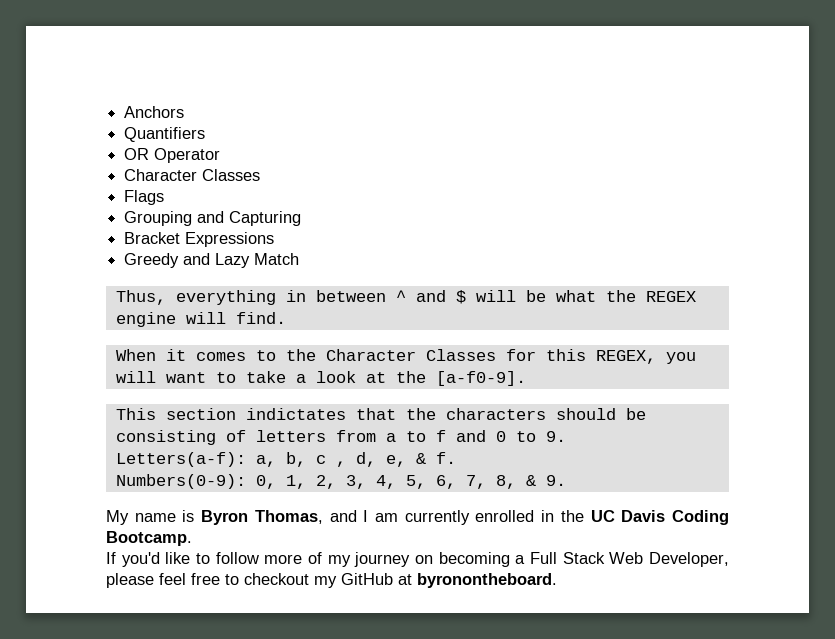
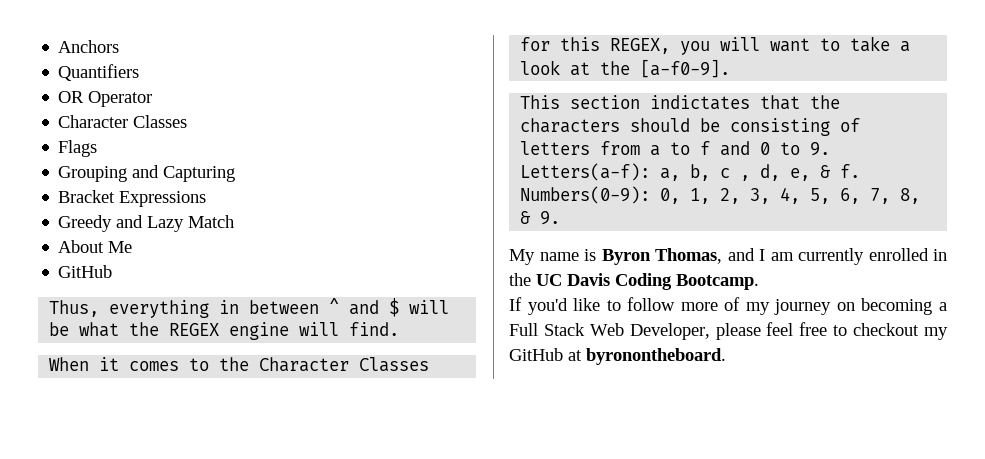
(300, 259) none -> [58,240,133,253] [58,265,113,278] // About Me // GitHub

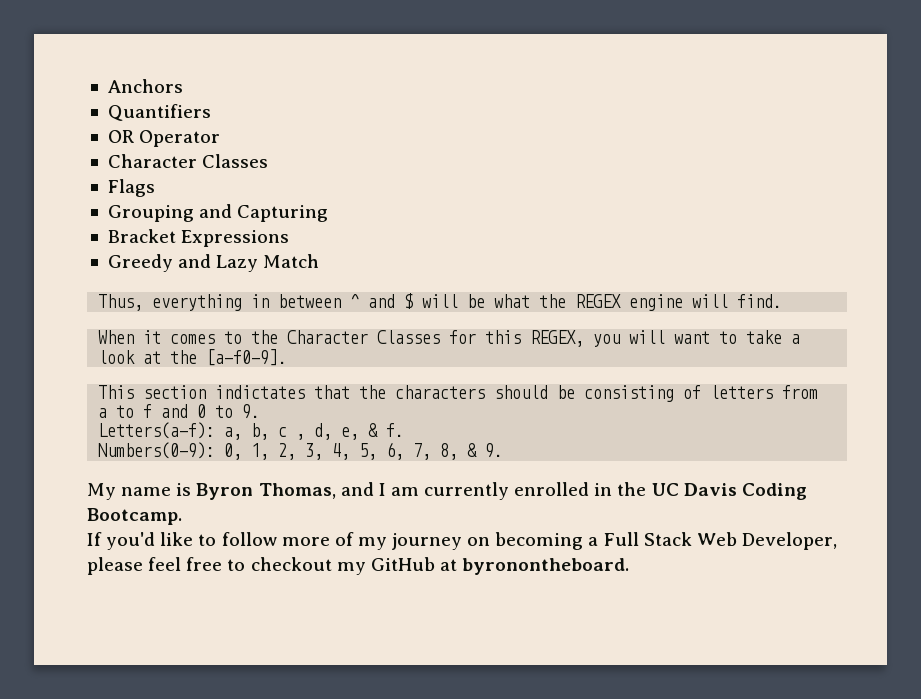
[58,240,133,253] [58,265,113,278] // About Me // GitHub -> (320, 261) none

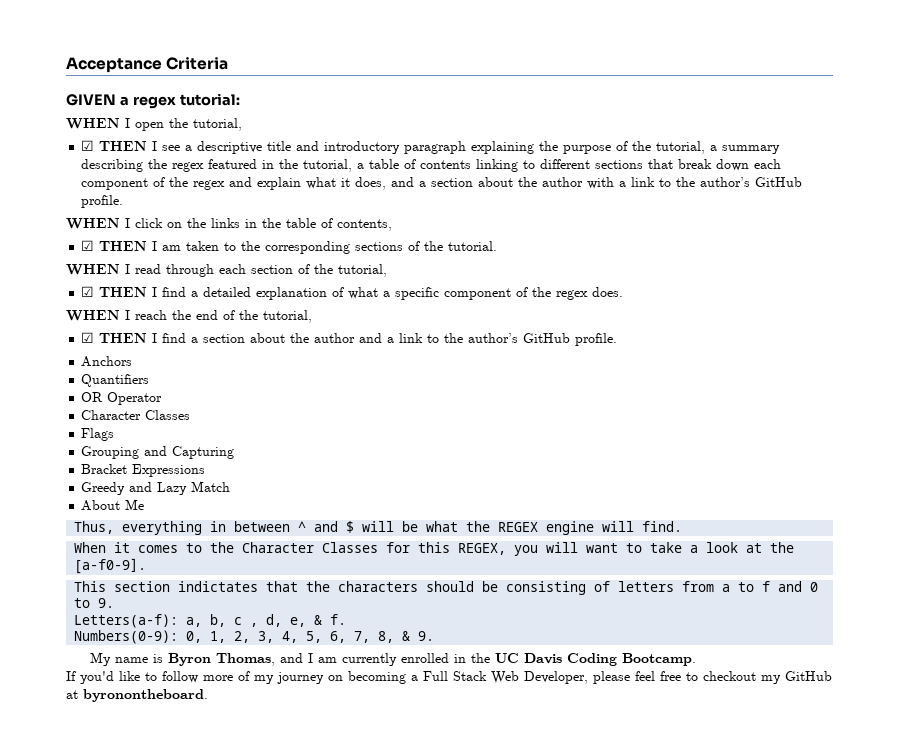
(107, 86) none -> [66,57,229,73] [66,93,240,109] [66,118,242,131] [81,140,781,154] [81,159,782,172] [81,177,803,190] [81,195,124,208] [66,218,392,231] [81,240,498,254] [66,264,387,277] [81,286,624,300] [66,310,312,323] [81,332,618,346] Acceptance Criteria // GIVEN a regex tutorial: // WHEN I open the tutorial, // ☑ THEN I see a descriptive title and introductory paragraph explaining the purpose of the tutorial, a summary describing the regex featured in the tutorial, a table of contents linking to different sections that break down each component of the regex and explain what it does, and a section about the author with a link to the author’s GitHub profile. // WHEN I click on the links in the table of contents, // ☑ THEN I am taken to the corresponding sections of the tutorial. // WHEN I read through each section of the tutorial, // ☑ THEN I find a detailed explanation of what a specific component of the regex does. // WHEN I reach the end of the tutorial, // ☑ THEN I find a section about the author and a link to the author’s GitHub profile. //
(320, 261) none -> [81,499,145,511] // About Me

